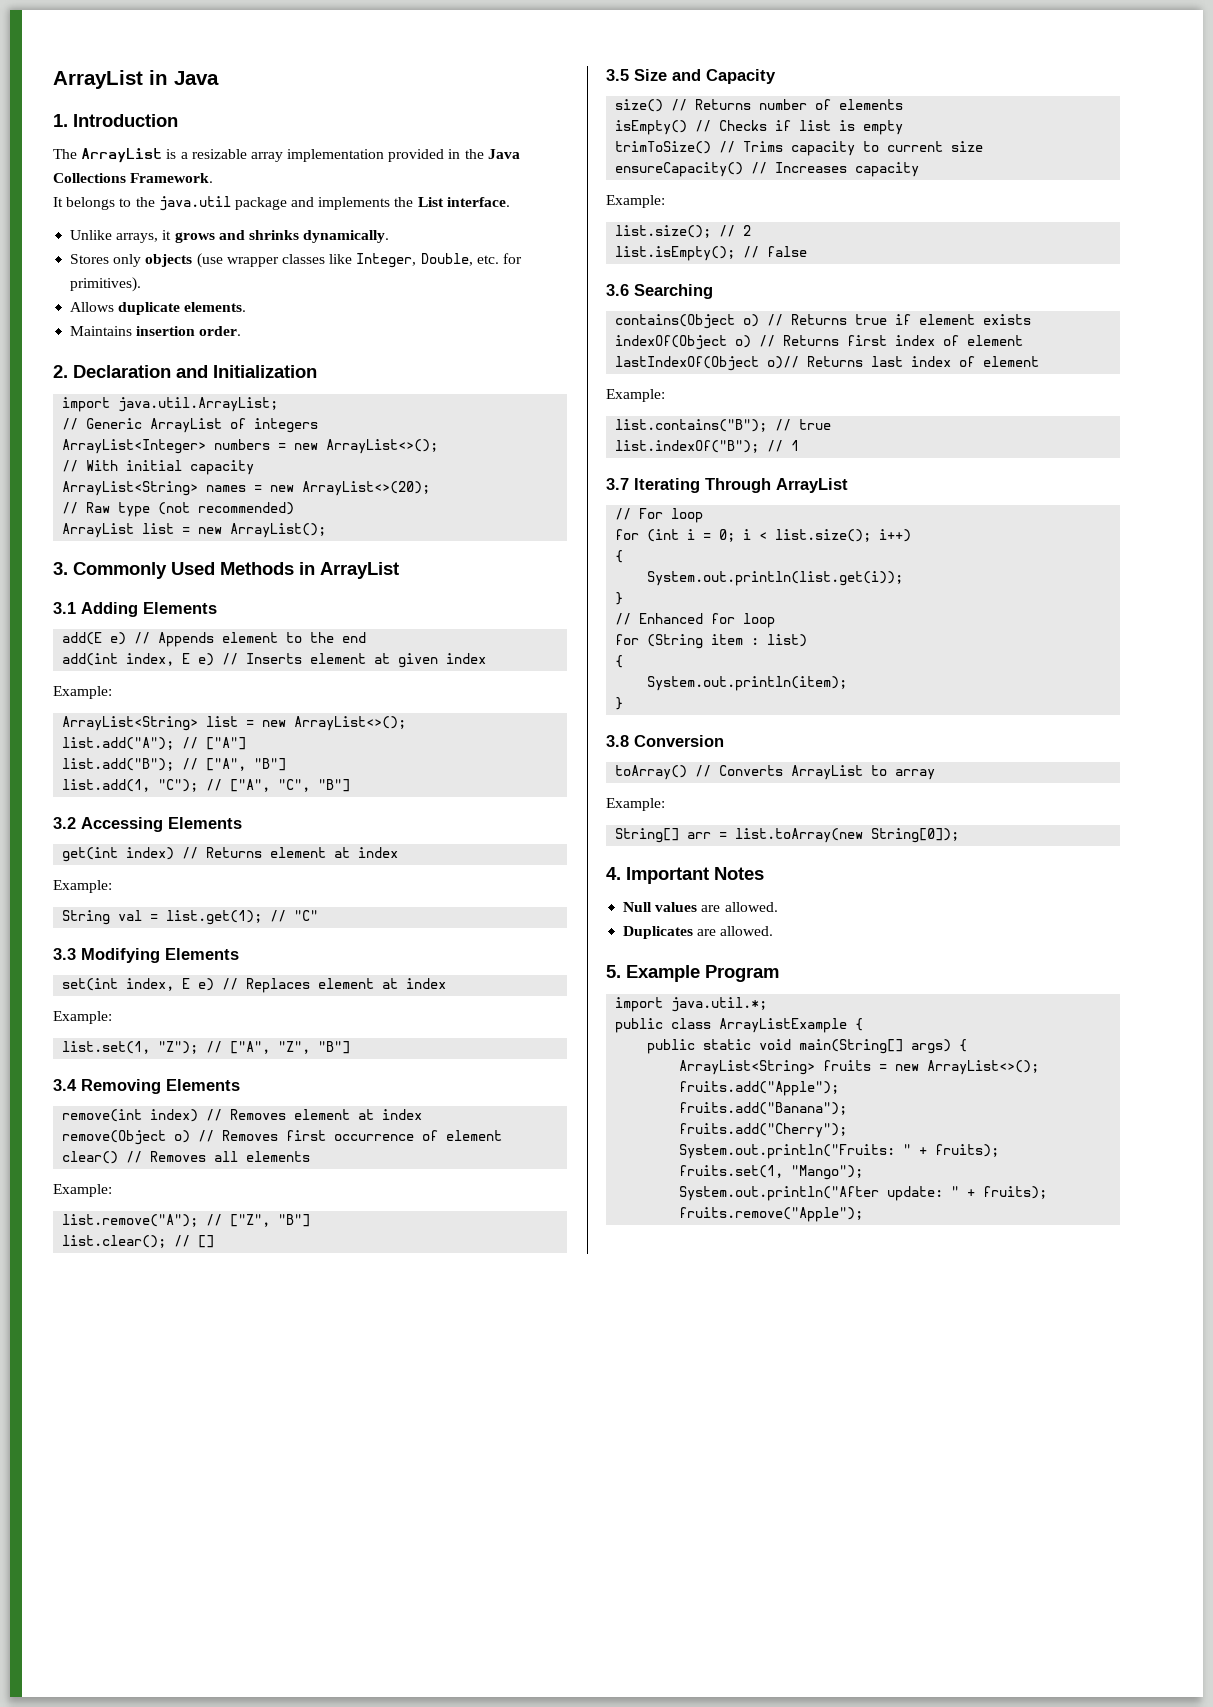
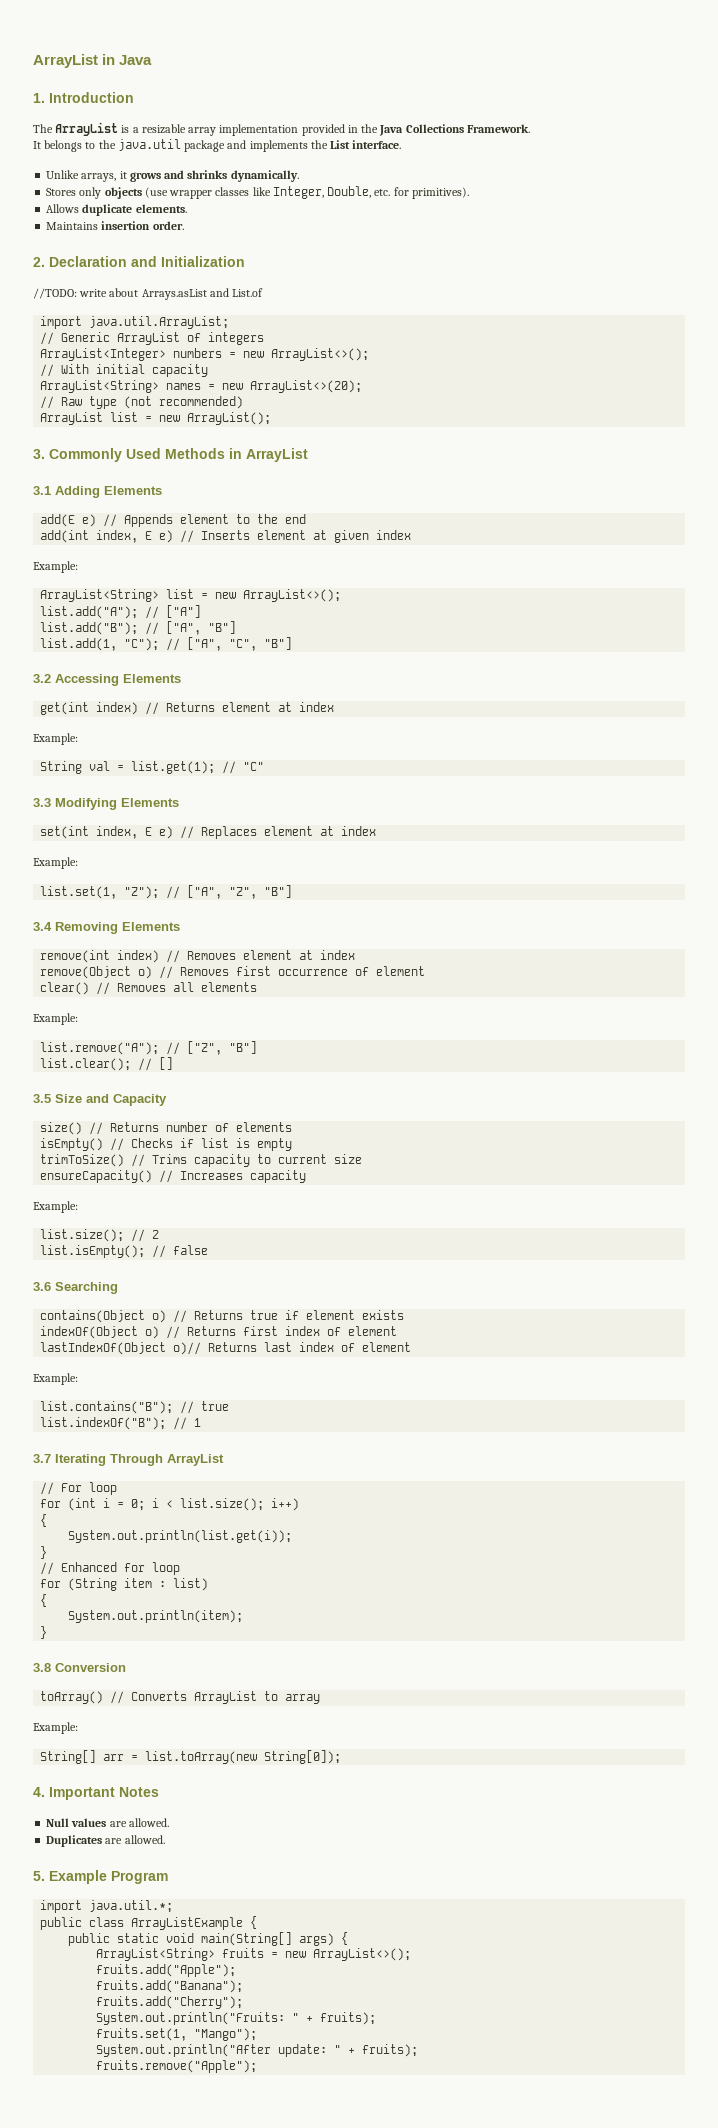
(317, 371) none -> [33,288,264,300] // //TODO: write about Arrays.asList and List.of

